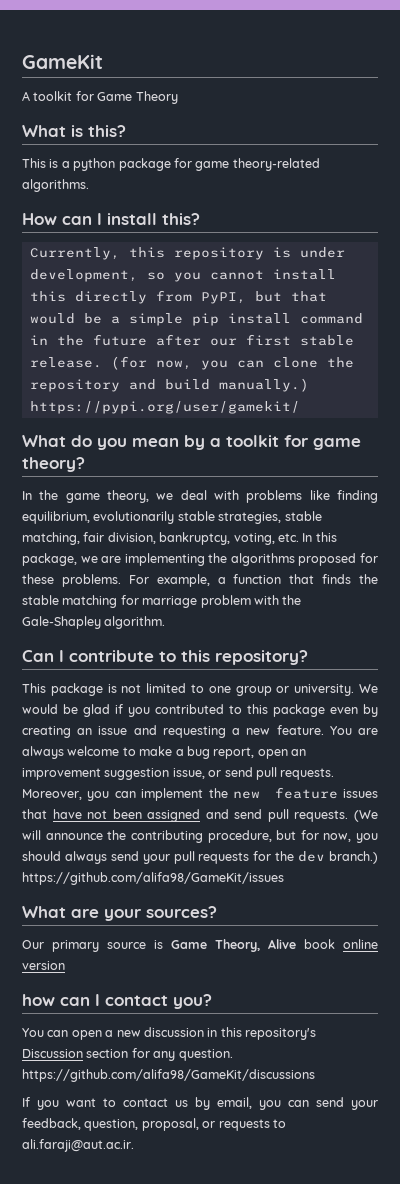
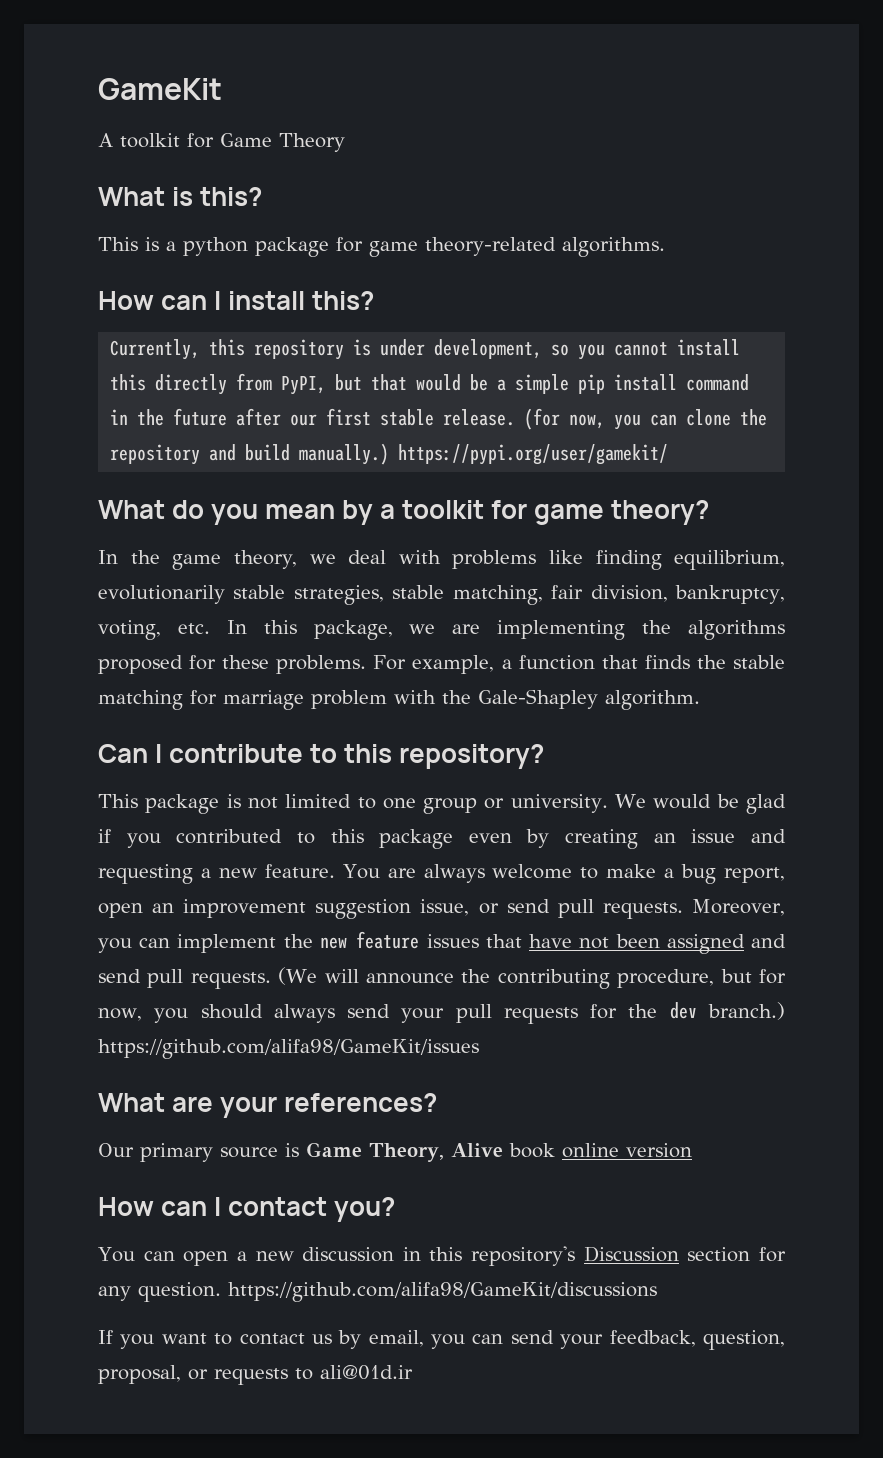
[146,906,217,918] sources? -> [284,1093,438,1112] references?
[22,994,55,1006] how -> [98,1197,154,1216] How
[22,1139,134,1152] ali.faraji@aut.ac.ir. -> [320,1365,413,1380] ali@01d.ir

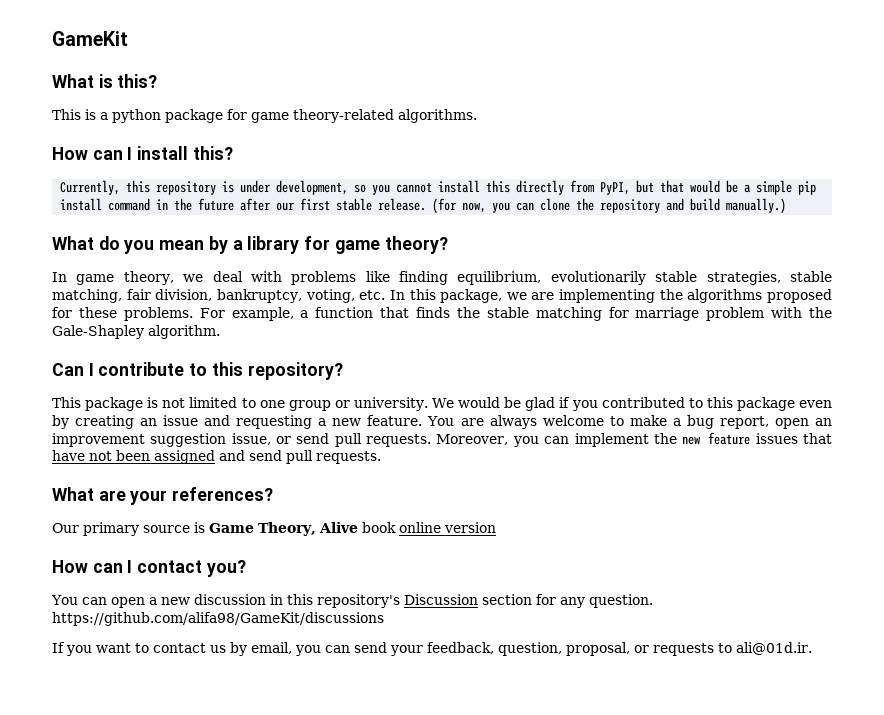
[98,133,345,152] // A toolkit for Game Theory -> (128, 38) none
[398,444,669,465] https://pypi.org/user/gamekit/ -> (787, 206) none
[402,500,485,519] toolkit -> [247,236,300,254] library
[130,550,160,564] the -> (67, 277) none
[278,967,786,989] [98,1002,785,1024] [98,1039,479,1059] (We will announce the contributing procedure, but for now, you should always send your pull requests for the dev branch.) https://github.com/alifa98/GameKit/issues -> (381, 457) none
[320,1365,413,1380] ali@01d.ir -> [736,642,812,655] ali@01d.ir.

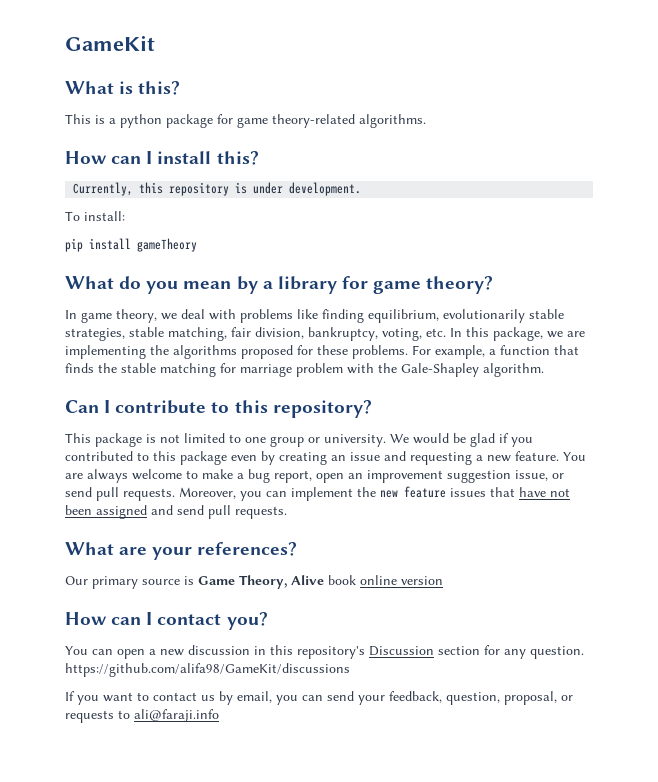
[276,180,817,195] [60,198,787,214] development, so you cannot install this directly from PyPI, but that would be a simple pip install command in the future after our first stable release. (for now, you can clone the repository and build manually.) -> [289,182,362,196] [65,211,125,221] [65,238,197,252] development. // To install: // pip install gameTheory
[736,642,812,655] ali@01d.ir. -> [134,709,219,722] ali@faraji.info

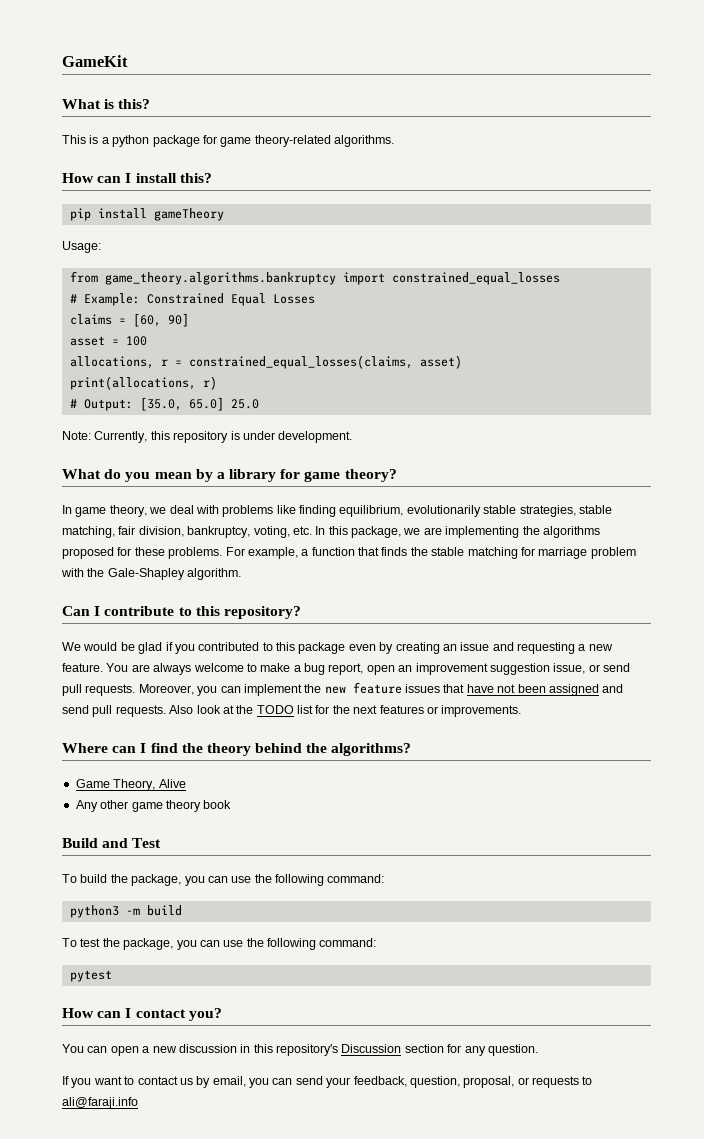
(259, 158) none -> [69,208,224,221] [62,241,101,253] [69,271,560,285] [69,293,315,306] [69,313,189,327] [69,336,147,346] [69,355,462,369] [69,376,217,390] [69,397,259,411] [62,431,91,440] pip install gameTheory // Usage: // from game_theory.algorithms.bankruptcy import constrained_equal_losses // # Example: Constrained Equal Losses // claims = [60, 90] // asset = 100 // allocations, r = constrained_equal_losses(claims, asset) // print(allocations, r) // # Output: [35.0, 65.0] 25.0 // Note:
[65,211,125,221] [65,238,197,252] // To install: // pip install gameTheory -> (353, 437) none
[65,433,386,447] This package is not limited to one group or university. -> (301, 612) none
[65,542,298,560] [65,575,443,589] // What are your references? // Our primary source is Game Theory, Alive book online version -> [169,705,522,717] [62,743,412,756] [75,779,186,791] [75,800,232,812] [62,838,162,848] [62,874,385,886] [69,905,182,918] [62,938,377,950] [69,970,112,982] Also look at the TODO list for the next features or improvements. // Where can I find the theory behind the algorithms? // Game Theory, Alive // Any other game theory book // Build and Test // To build the package, you can use the following command: // python3 -m build // To test the package, you can use the following command: // pytest
[65,663,350,677] https://github.com/alifa98/GameKit/discussions -> (538, 1050) none

